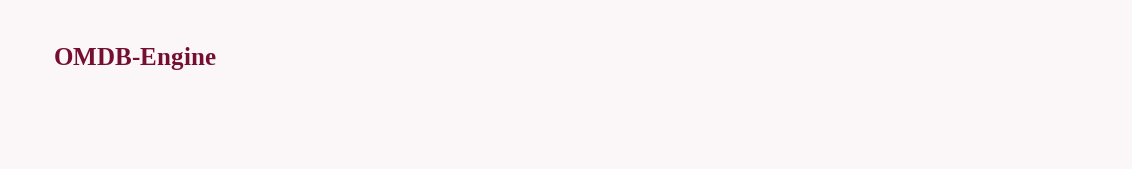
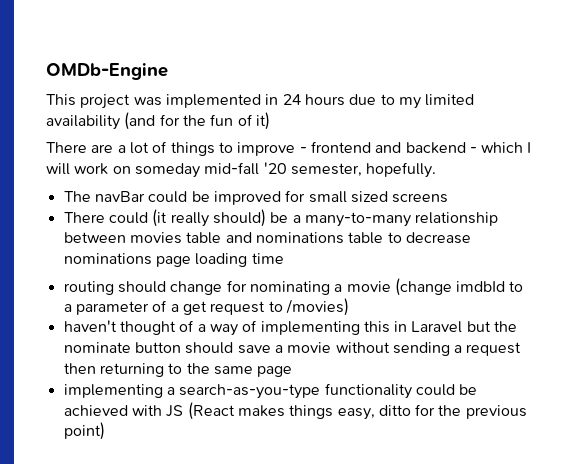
[54,47,216,70] OMDB-Engine -> [46,63,168,80] [46,94,475,109] [46,112,270,130] [46,141,532,156] [46,162,437,178] [63,190,449,205] [63,209,499,227] [63,232,471,244] [63,253,284,267] [63,278,524,296] [63,298,349,316] [63,320,518,336] [63,342,522,356] [63,363,293,377] [63,383,478,399] [63,402,527,420] [63,422,105,440] OMDb-Engine // This project was implemented in 24 hours due to my limited availability (and for the fun of it) // There are a lot of things to improve - frontend and backend - which I will work on someday mid-fall '20 semester, hopefully. // The navBar could be improved for small sized screens // There could (it really should) be a many-to-many relationship between movies table and nominations table to decrease nominations page loading time // routing should change for nominating a movie (change imdbId to a parameter of a get request to /movies) // haven't thought of a way of implementing this in Laravel but the nominate button should save a movie without sending a request then returning to the same page // implementing a search-as-you-type functionality could be achieved with JS (React makes things easy, ditto for the previous point)

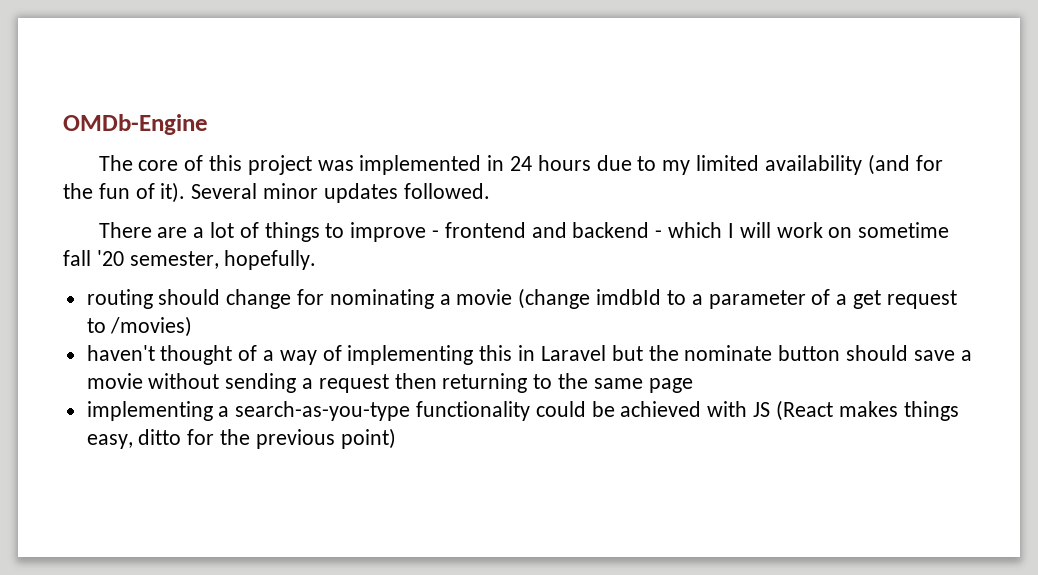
[46,94,76,106] This -> [98,155,243,171] The core of this
[255,112,270,130] it) -> [160,182,490,203] it). Several minor updates followed.
[134,162,260,178] someday mid-fall -> [858,222,950,238] [63,250,91,266] sometime fall
[63,190,449,205] [63,209,499,227] [63,232,471,244] [63,253,284,267] // The navBar could be improved for small sized screens // There could (it really should) be a many-to-many relationship between movies table and nominations table to decrease nominations page loading time -> (317, 260) none

